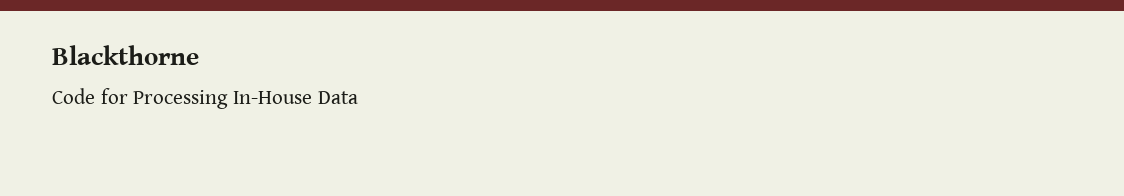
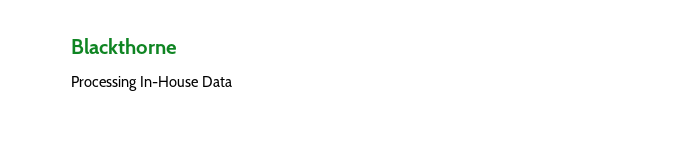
[52,88,128,104] Code for -> (177, 46) none

